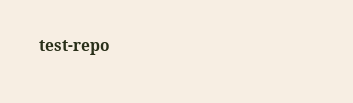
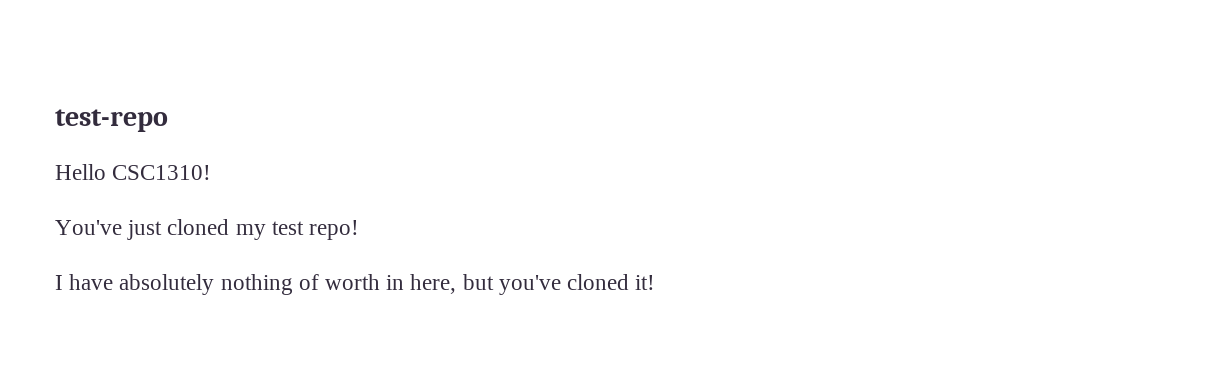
(110, 47) none -> [55,164,212,180] [55,219,360,240] [55,274,656,295] // Hello CSC1310! // You've just cloned my test repo! // I have absolutely nothing of worth in here, but you've cloned it!

